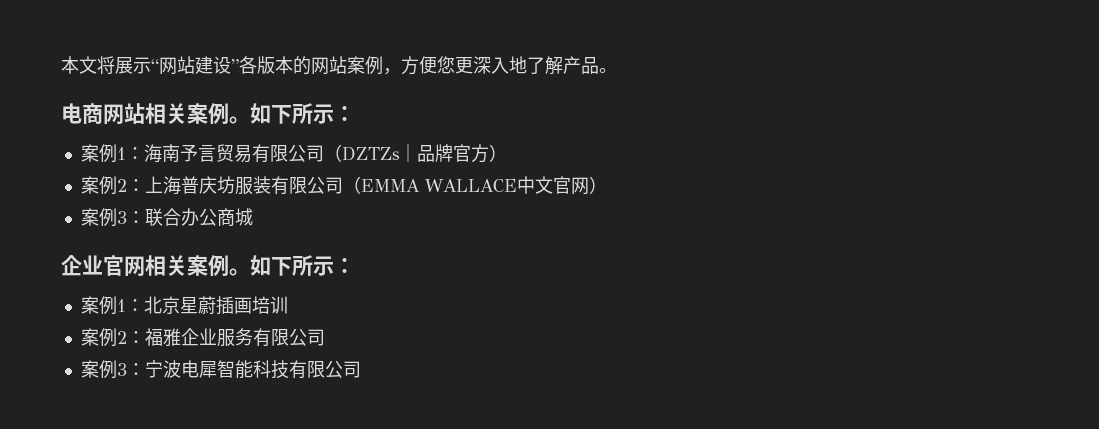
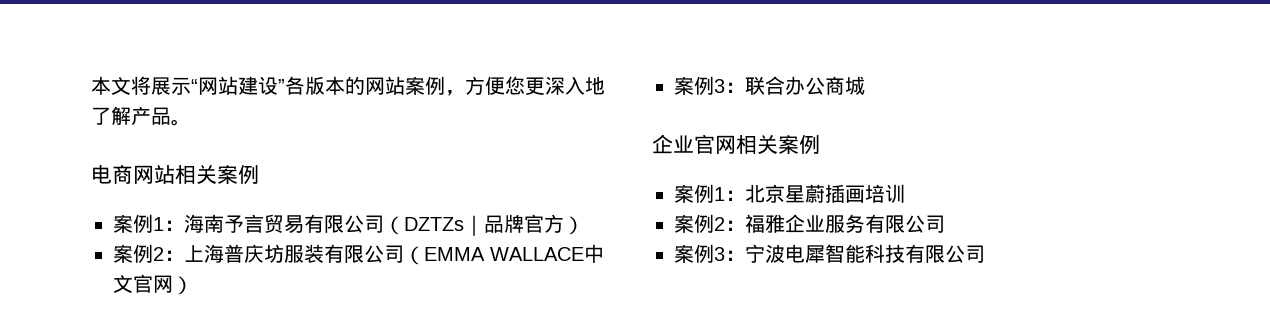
[229,103,355,124] 。如下所示： -> (259, 175) none
[229,255,355,276] 。如下所示： -> (820, 145) none

